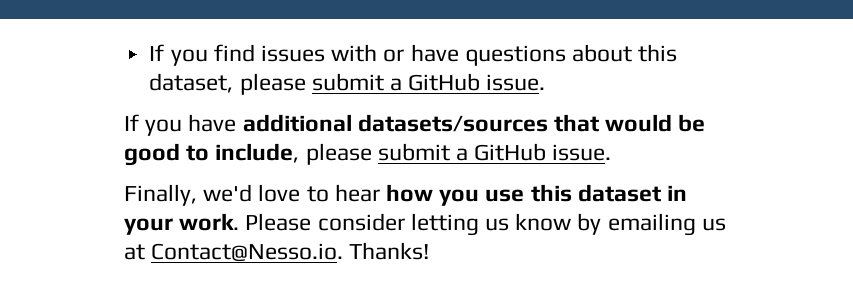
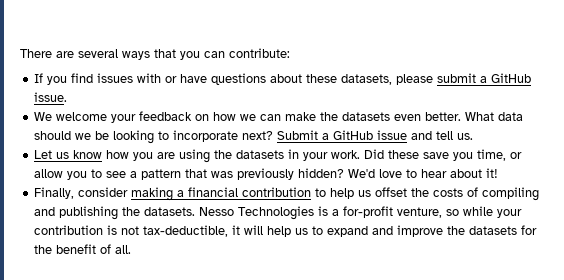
(149, 52) none -> [20,48,290,60] There are several ways that you can contribute: //
[638,44,678,62] [149,73,546,95] [124,114,706,136] [124,143,612,166] [124,184,688,206] [124,213,726,236] [124,242,430,262] this dataset, please submit a GitHub issue. // If you have additional datasets/sources that would be good to include, please submit a GitHub issue. // Finally, we'd love to hear how you use this dataset in your work. Please consider letting us know by emailing us at Contact@Nesso.io. Thanks! -> [306,73,532,85] [34,92,68,102] [34,111,524,123] [34,130,474,144] [34,149,523,163] [34,168,499,180] [34,187,540,201] [34,206,523,220] [34,225,538,237] [34,244,132,254] these datasets, please submit a GitHub issue. // We welcome your feedback on how we can make the datasets even better. What data should we be looking to incorporate next? Submit a GitHub issue and tell us. // Let us know how you are using the datasets in your work. Did these save you time, or allow you to see a pattern that was previously hidden? We'd love to hear about it! // Finally, consider making a financial contribution to help us offset the costs of compiling and publishing the datasets. Nesso Technologies is a for-profit venture, so while your contribution is not tax-deductible, it will help us to expand and improve the datasets for the benefit of all.

